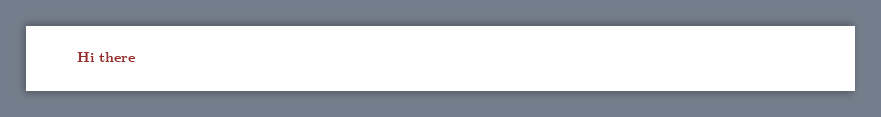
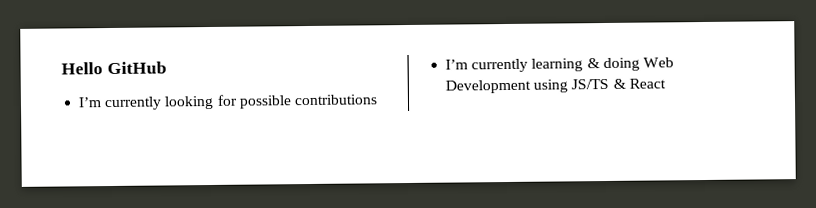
[77,52,135,62] Hi there -> [61,61,167,75] [78,94,378,111] [445,57,674,73] [445,78,666,94] Hello GitHub // I’m currently looking for possible contributions // I’m currently learning & doing Web Development using JS/TS & React

